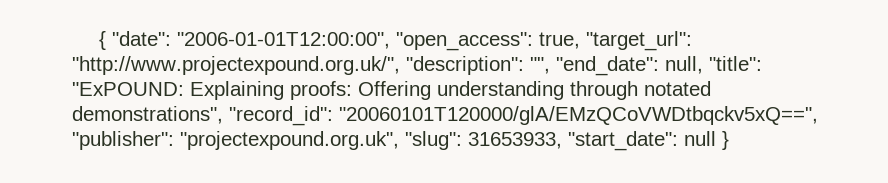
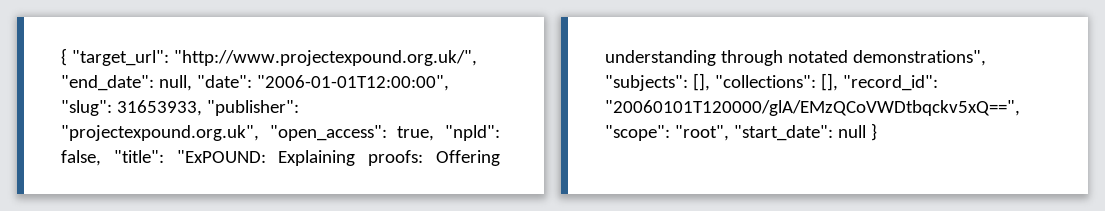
[111,31,692,51] [72,56,703,76] "date": "2006-01-01T12:00:00", "open_access": true, "target_url": "http://www.projectexpound.org.uk/", "description": "", "end_date": null, -> [71,50,477,66] [61,75,449,91] [61,100,299,116] [61,125,500,141] [61,150,101,166] "target_url": "http://www.projectexpound.org.uk/", "end_date": null, "date": "2006-01-01T12:00:00", "slug": 31653933, "publisher": "projectexpound.org.uk", "open_access": true, "npld": false,
[229,106,818,126] [72,131,562,150] "record_id": "20060101T120000/glA/EMzQCoVWDtbqckv5xQ==", "publisher": "projectexpound.org.uk", "slug": 31653933, -> [605,73,938,91] [605,100,1020,116] [605,125,729,141] "subjects": [], "collections": [], "record_id": "20060101T120000/glA/EMzQCoVWDtbqckv5xQ==", "scope": "root",

